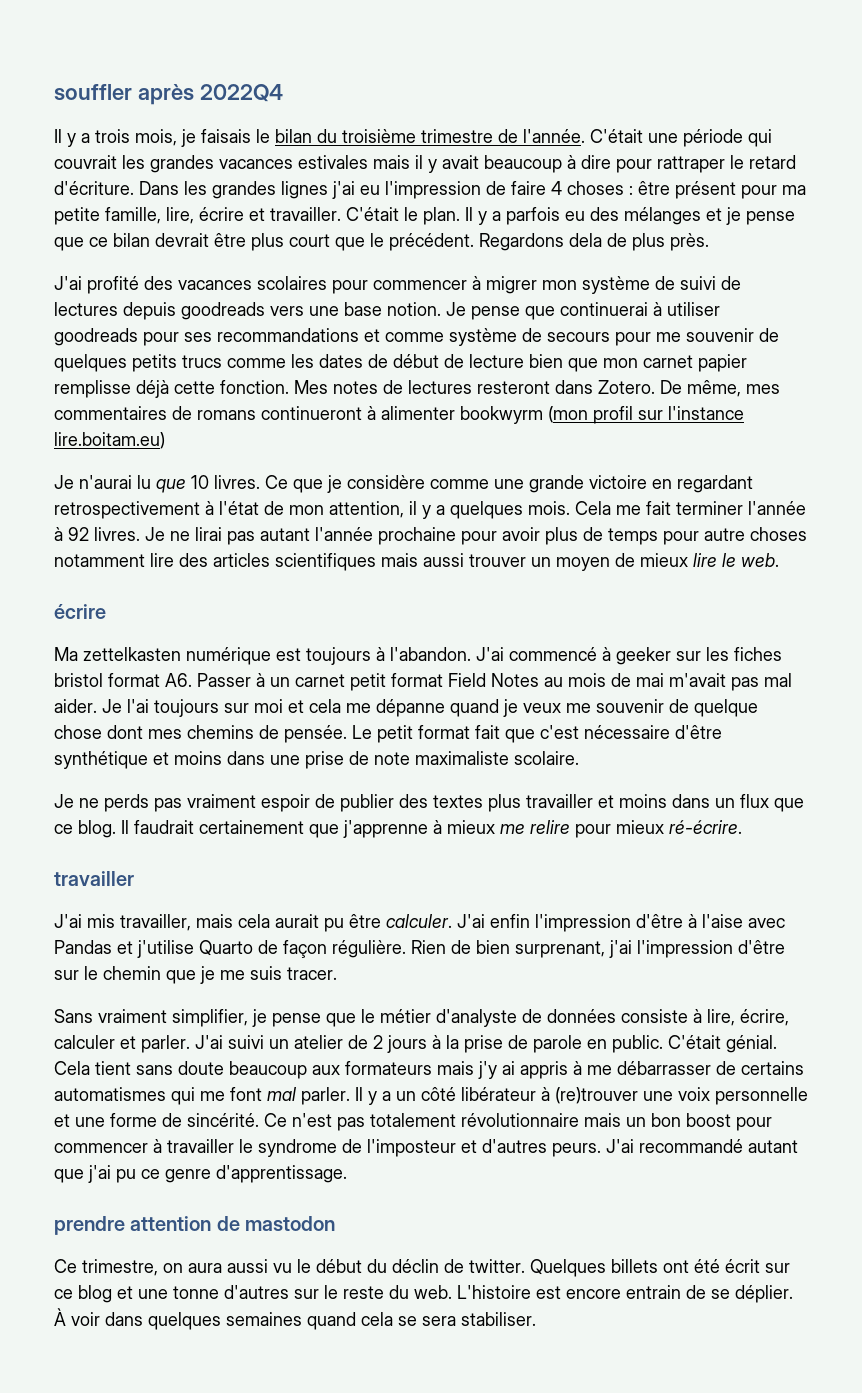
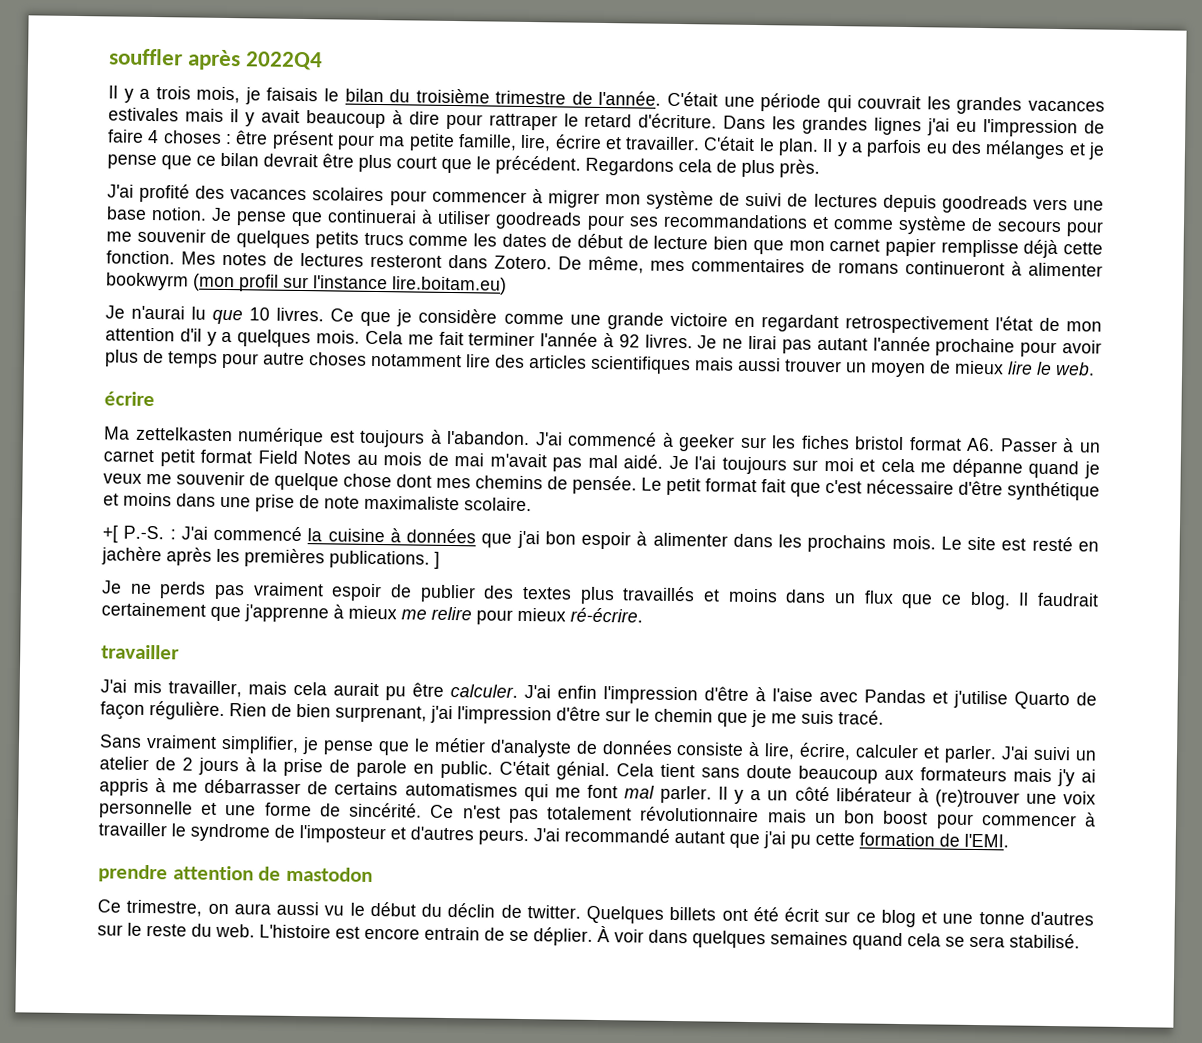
[569,233,602,247] dela -> [678,159,712,173] cela
[205,501,214,515] à -> (989, 325) none
[329,501,417,518] attention, il -> [105,327,202,342] attention d'il
[54,699,97,713] aider. -> [623,454,664,469] aidé.
(579, 758) none -> [102,525,1099,553] [101,546,440,569] // +[ P.-S. : J'ai commencé la cuisine à données que j'ai bon espoir à alimenter dans les prochains mois. Le site est resté en jachère après les premières publications. ]
[526,794,593,808] travailler -> [622,586,696,602] travaillés
[287,967,337,980] tracer. -> [838,710,884,725] tracé.
[141,1165,347,1183] ce genre d'apprentissage. -> [815,832,1009,848] cette formation de l'EMI.
[461,1312,536,1326] stabiliser. -> [1009,933,1080,949] stabilisé.

